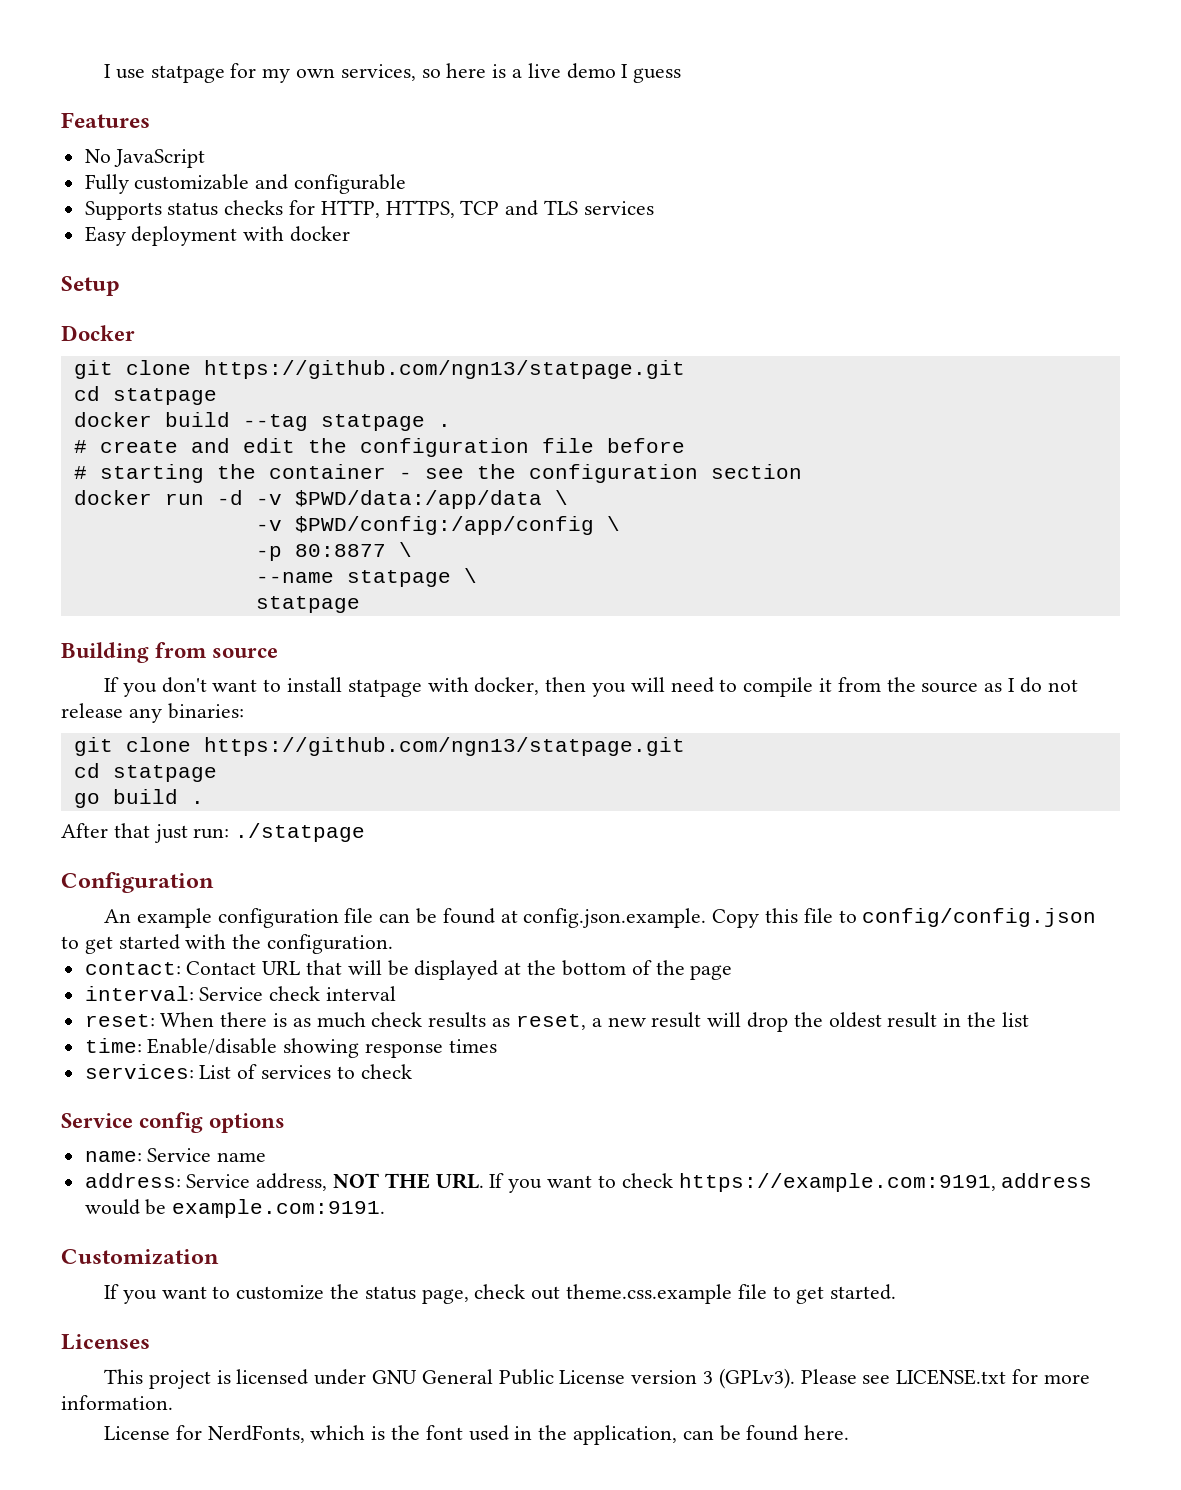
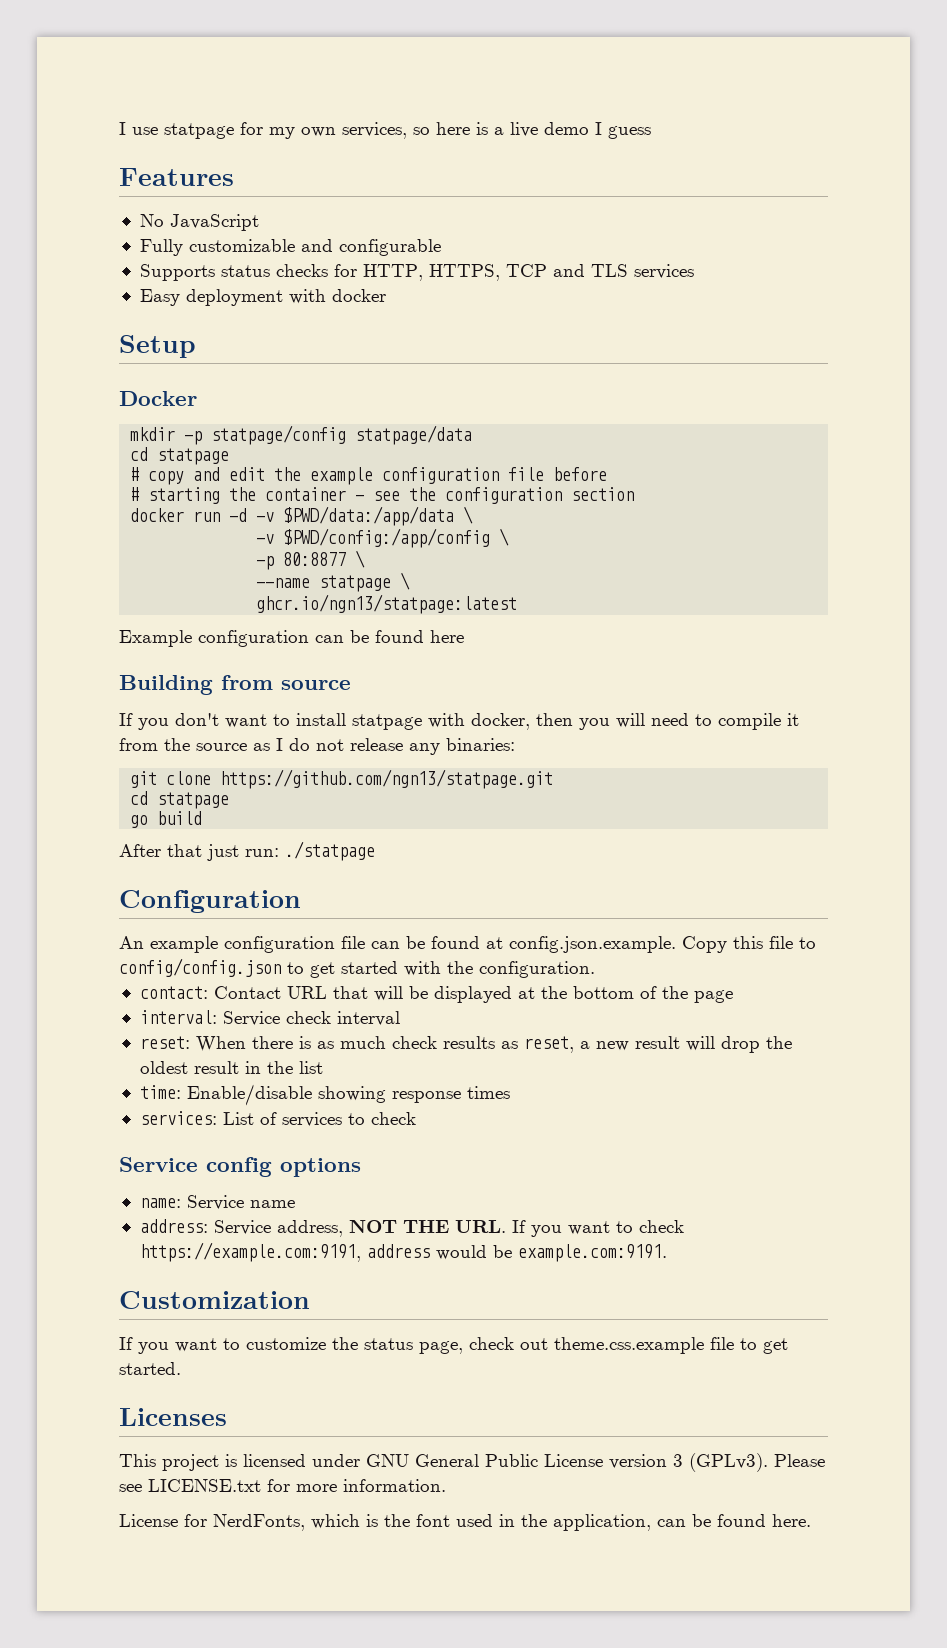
[73,360,685,379] [73,386,217,405] [73,412,451,431] [73,440,178,453] git clone https://github.com/ngn13/statpage.git // cd statpage // docker build --tag statpage . // # create -> [130,425,473,445] [130,447,230,465] [130,467,185,485] mkdir -p statpage/config statpage/data // cd statpage // # copy
(347, 445) none -> [310,467,374,485] example
[255,596,360,613] statpage -> [256,594,518,614] [119,630,464,647] ghcr.io/ngn13/statpage:latest // Example configuration can be found here
[190,801,204,804] . -> (203, 818) none

